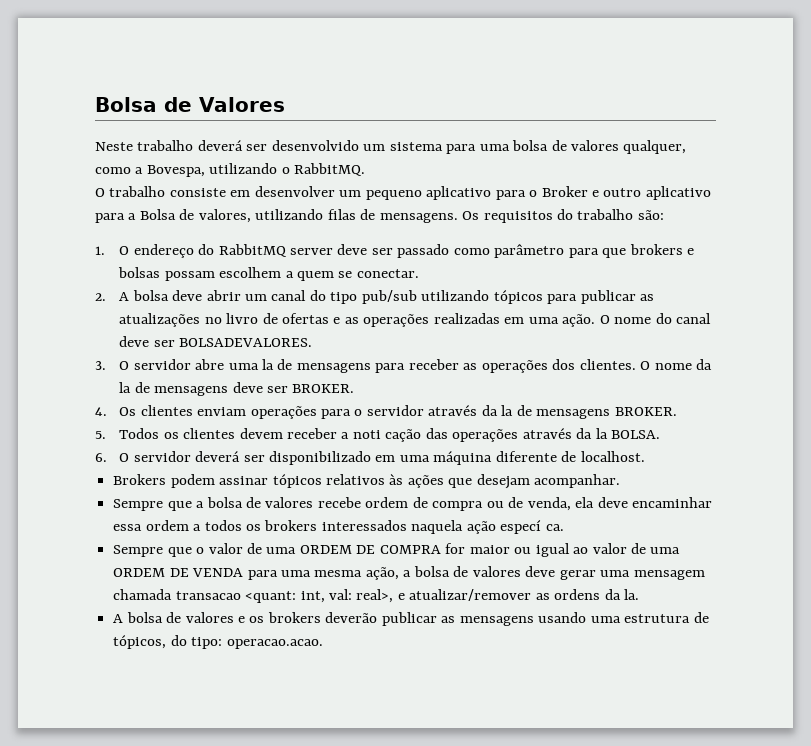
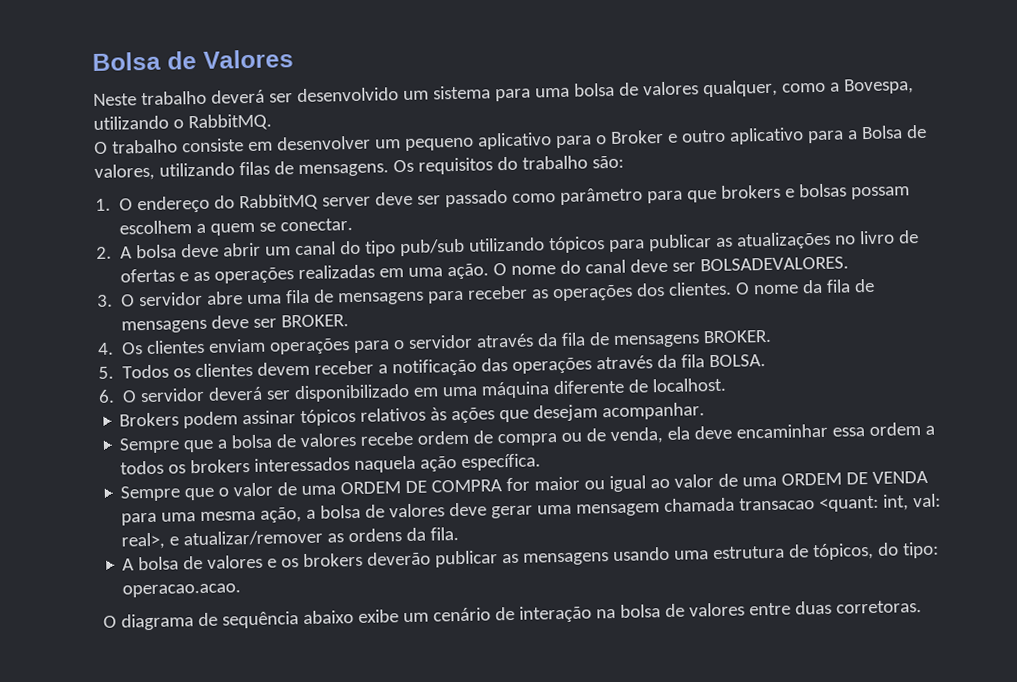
[261,359,274,370] la -> [285,289,311,304] fila
[119,382,132,393] la -> [826,279,852,293] fila
[501,405,514,416] la -> [561,332,587,346] fila
[352,429,422,442] noti cação -> [392,358,478,377] notificação
[595,428,608,439] la -> [681,354,706,368] fila
[500,520,564,534] especí ca. -> [461,453,542,471] específica.
[624,589,640,600] la. -> [430,526,460,541] fila.
(323, 644) none -> [103,600,922,631] // O diagrama de sequência abaixo exibe um cenário de interação na bolsa de valores entre duas corretoras.

